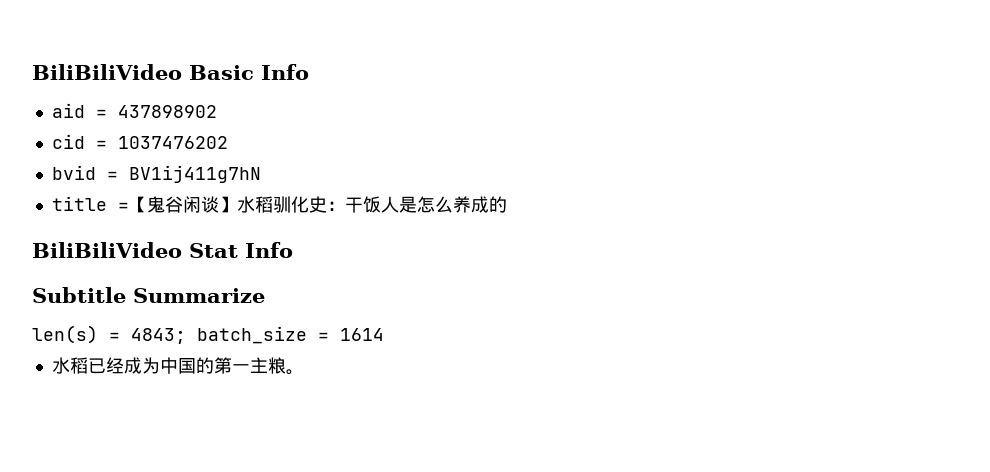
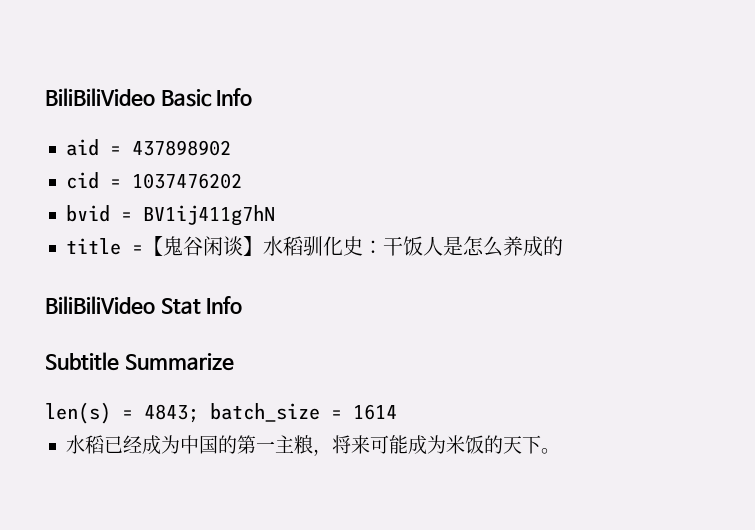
(286, 365) none -> [312,435,541,456] ，将来可能成为米饭的天下

